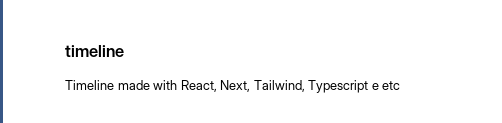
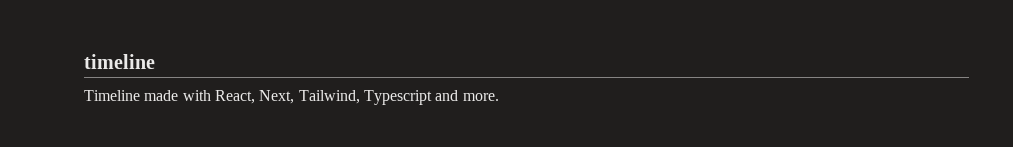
[371,81,401,90] e etc -> [435,90,499,101] and more.

